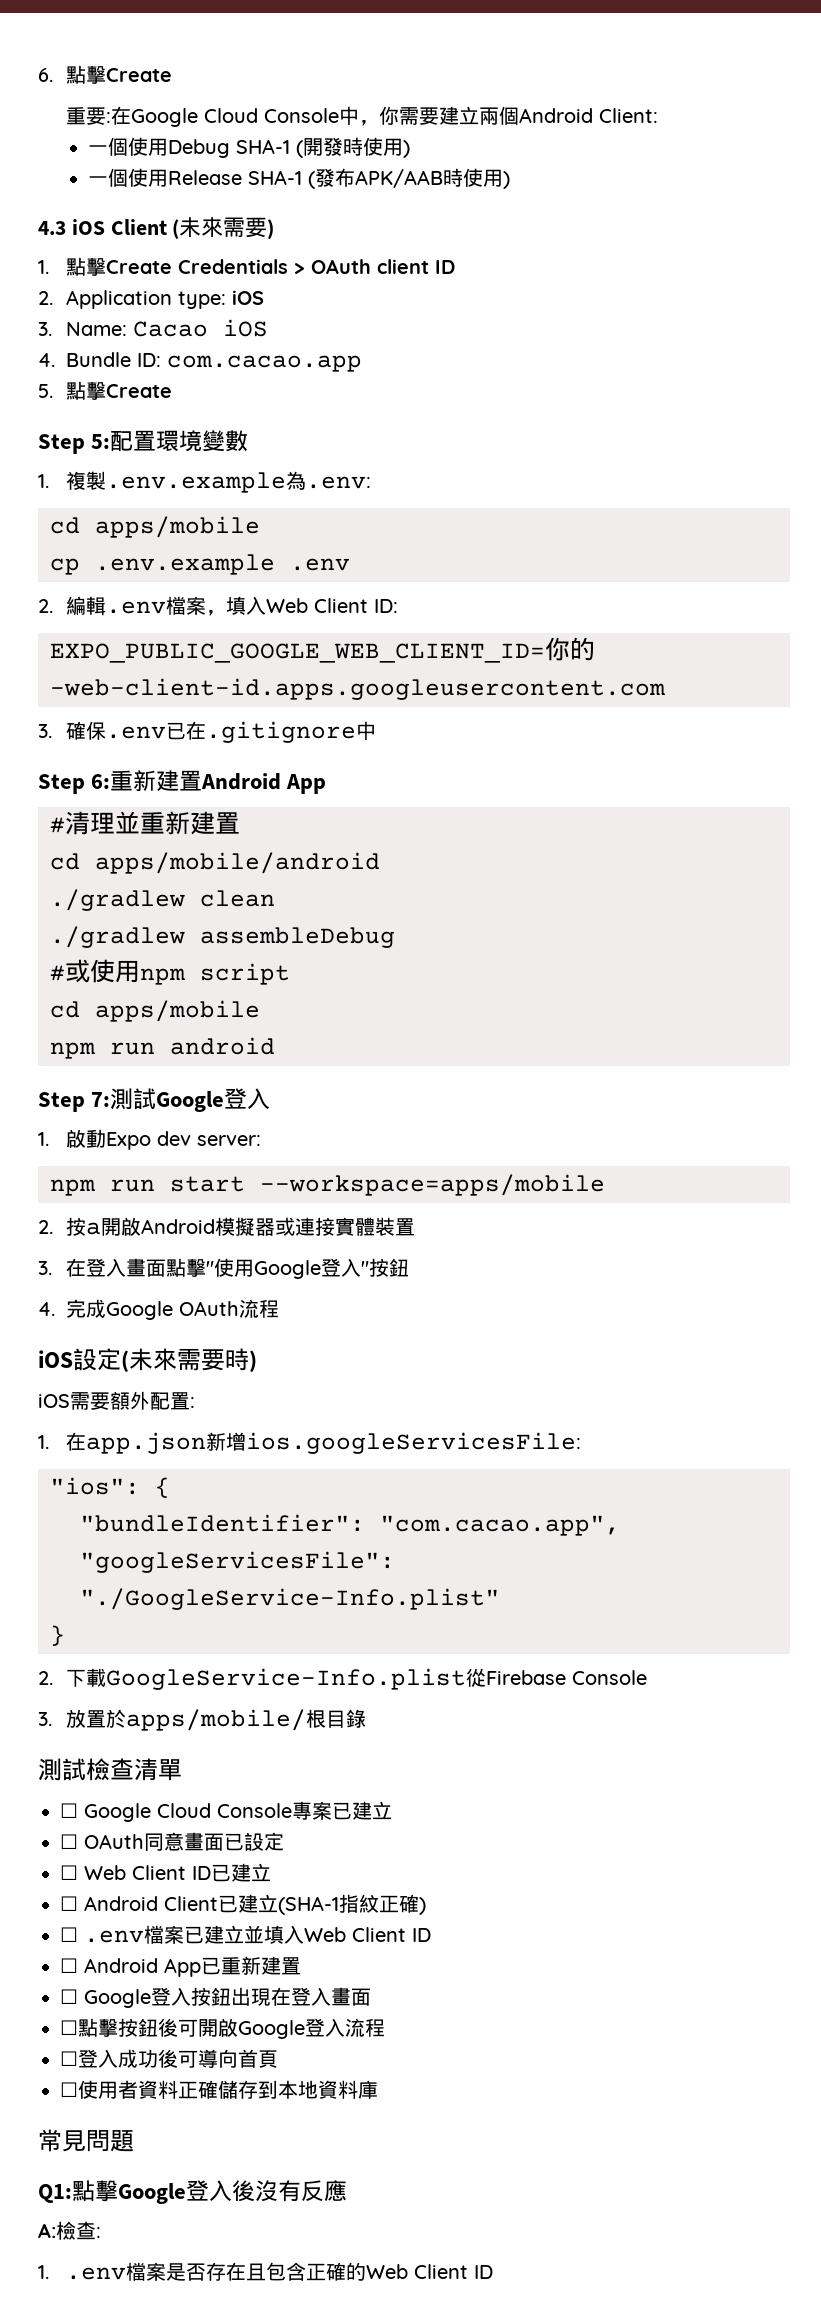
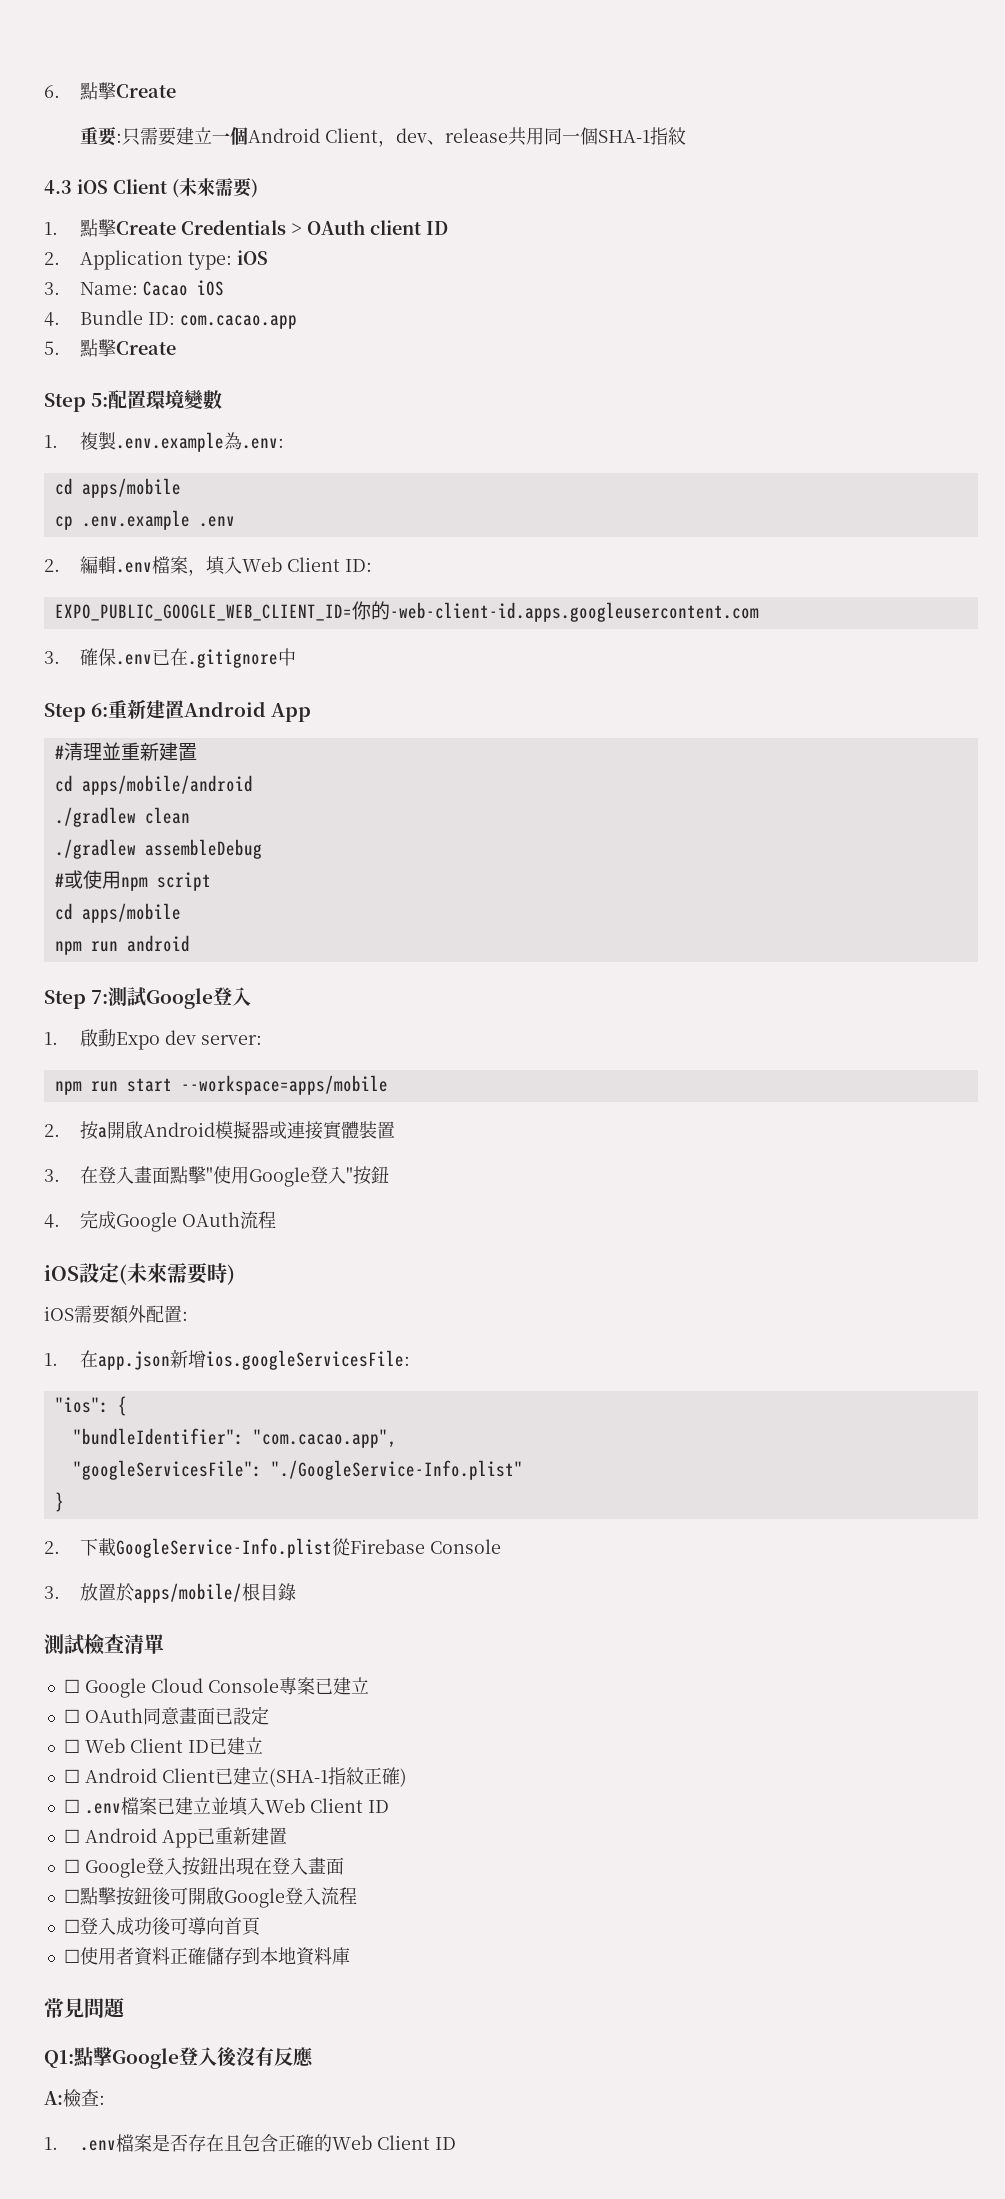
[111,106,659,127] [88,137,411,158] [88,168,511,189] 在Google Cloud Console中，你需要建立兩個Android Client: // 一個使用Debug SHA-1 (開發時使用) // 一個使用Release SHA-1 (發布APK/AAB時使用) -> [121,127,686,147] 只需要建立一個Android Client，dev、release共用同一個SHA-1指紋

